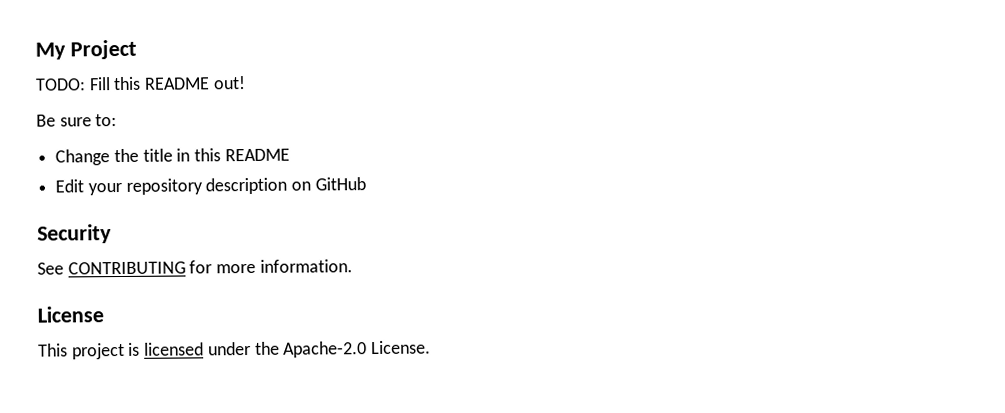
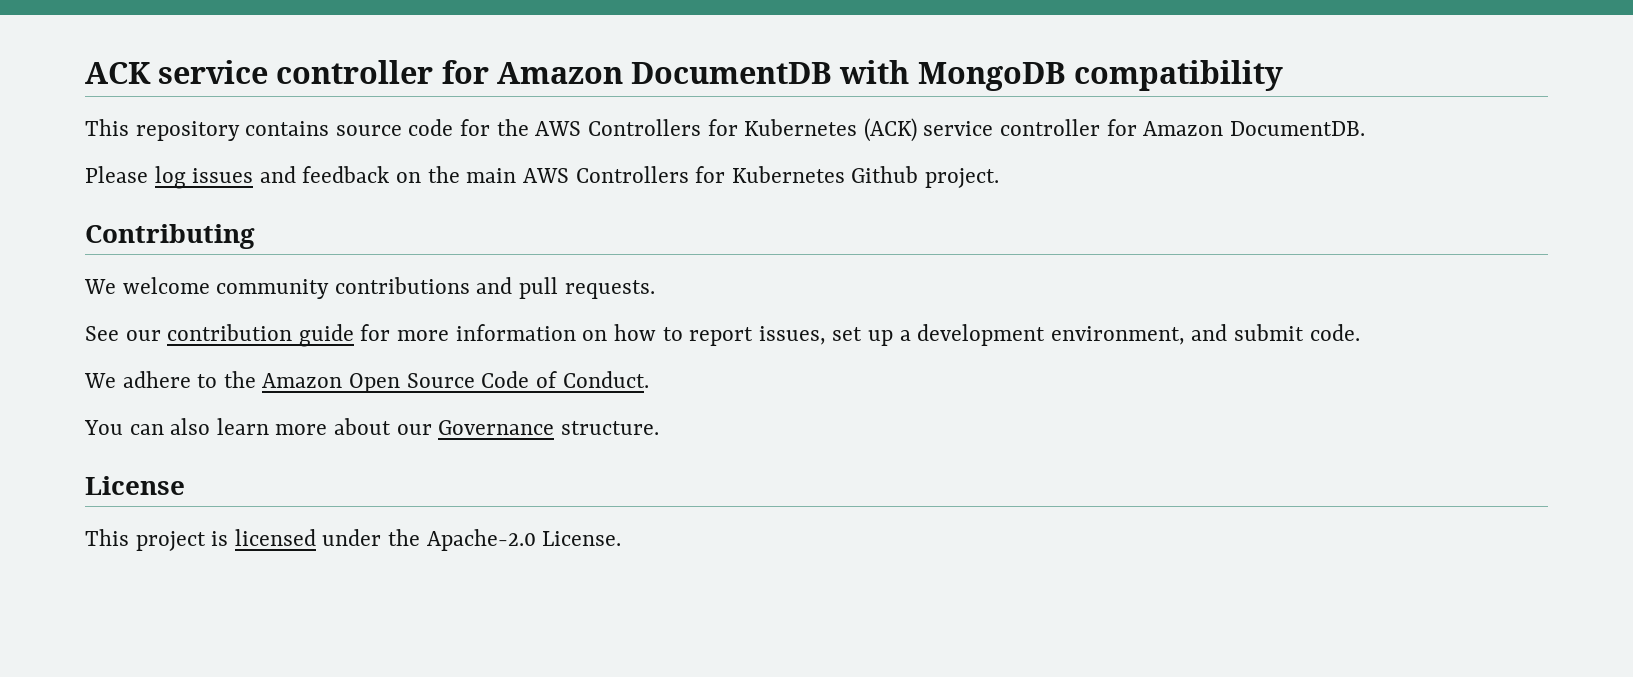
[35,39,137,60] [35,76,246,91] [36,114,118,127] [55,148,290,166] [55,177,366,196] [37,224,112,244] [37,259,353,275] My Project // TODO: Fill this README out! // Be sure to: // Change the title in this README // Edit your repository description on GitHub // Security // See CONTRIBUTING for more information. -> [85,60,1283,91] [85,118,1365,142] [85,166,999,189] [85,224,255,249] [84,277,655,299] [85,324,1360,347] [84,371,649,393] [84,418,659,435] ACK service controller for Amazon DocumentDB with MongoDB compatibility // This repository contains source code for the AWS Controllers for Kubernetes (ACK) service controller for Amazon DocumentDB. // Please log issues and feedback on the main AWS Controllers for Kubernetes Github project. // Contributing // We welcome community contributions and pull requests. // See our contribution guide for more information on how to report issues, set up a development environment, and submit code. // We adhere to the Amazon Open Source Code of Conduct. // You can also learn more about our Governance structure.

